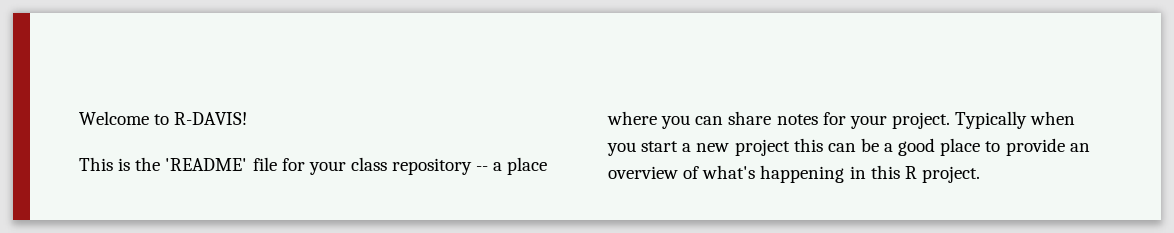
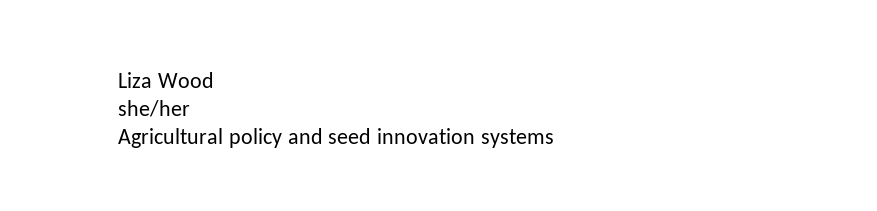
[79,111,248,125] [79,157,548,175] [607,111,1076,129] [607,138,1090,156] [608,165,980,183] Welcome to R-DAVIS! // This is the 'README' file for your class repository -- a place where you can share notes for your project. Typically when you start a new project this can be a good place to provide an overview of what's happening in this R project. -> [118,72,214,88] [118,100,190,117] [118,128,555,148] Liza Wood // she/her // Agricultural policy and seed innovation systems

